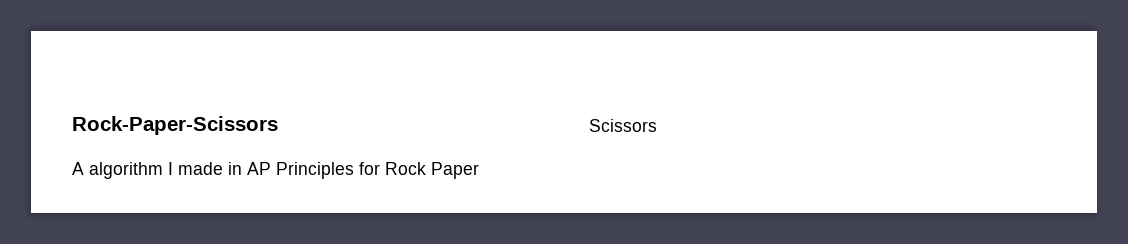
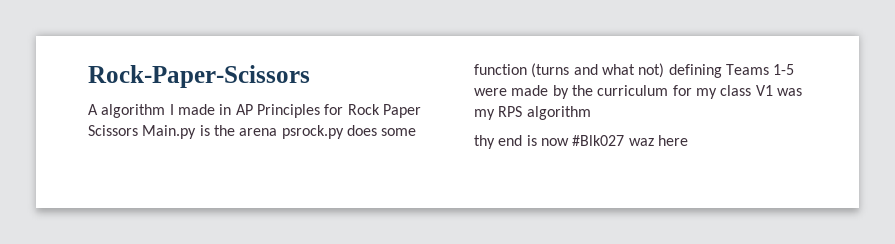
(657, 125) none -> [142,125,417,139] [474,63,795,78] [474,85,802,99] [474,106,591,120] [474,135,688,149] Main.py is the arena psrock.py does some function (turns and what not) defining Teams 1-5 were made by the curriculum for my class V1 was my RPS algorithm // thy end is now #Blk027 waz here

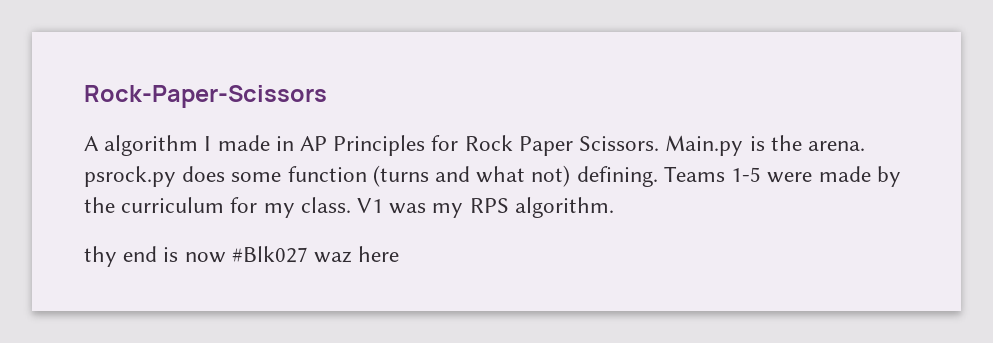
[88,125,138,136] Scissors -> [579,136,660,151] Scissors.
[239,128,278,136] arena -> [807,141,865,151] arena.
[668,64,722,78] defining -> [576,166,658,187] defining.
[720,85,752,96] class -> [300,197,351,213] class.
[526,106,591,120] algorithm -> [514,197,614,218] algorithm.

